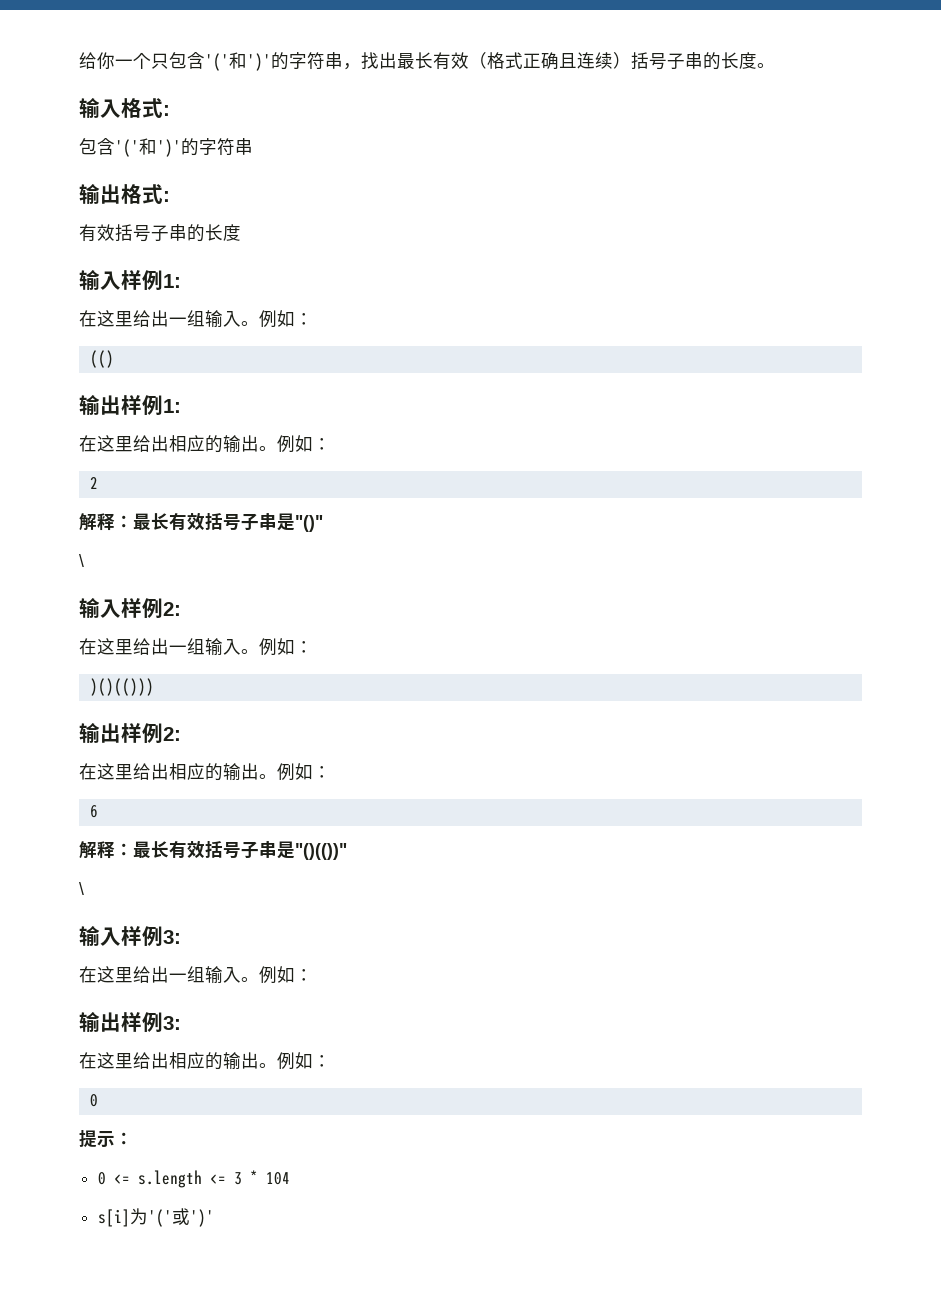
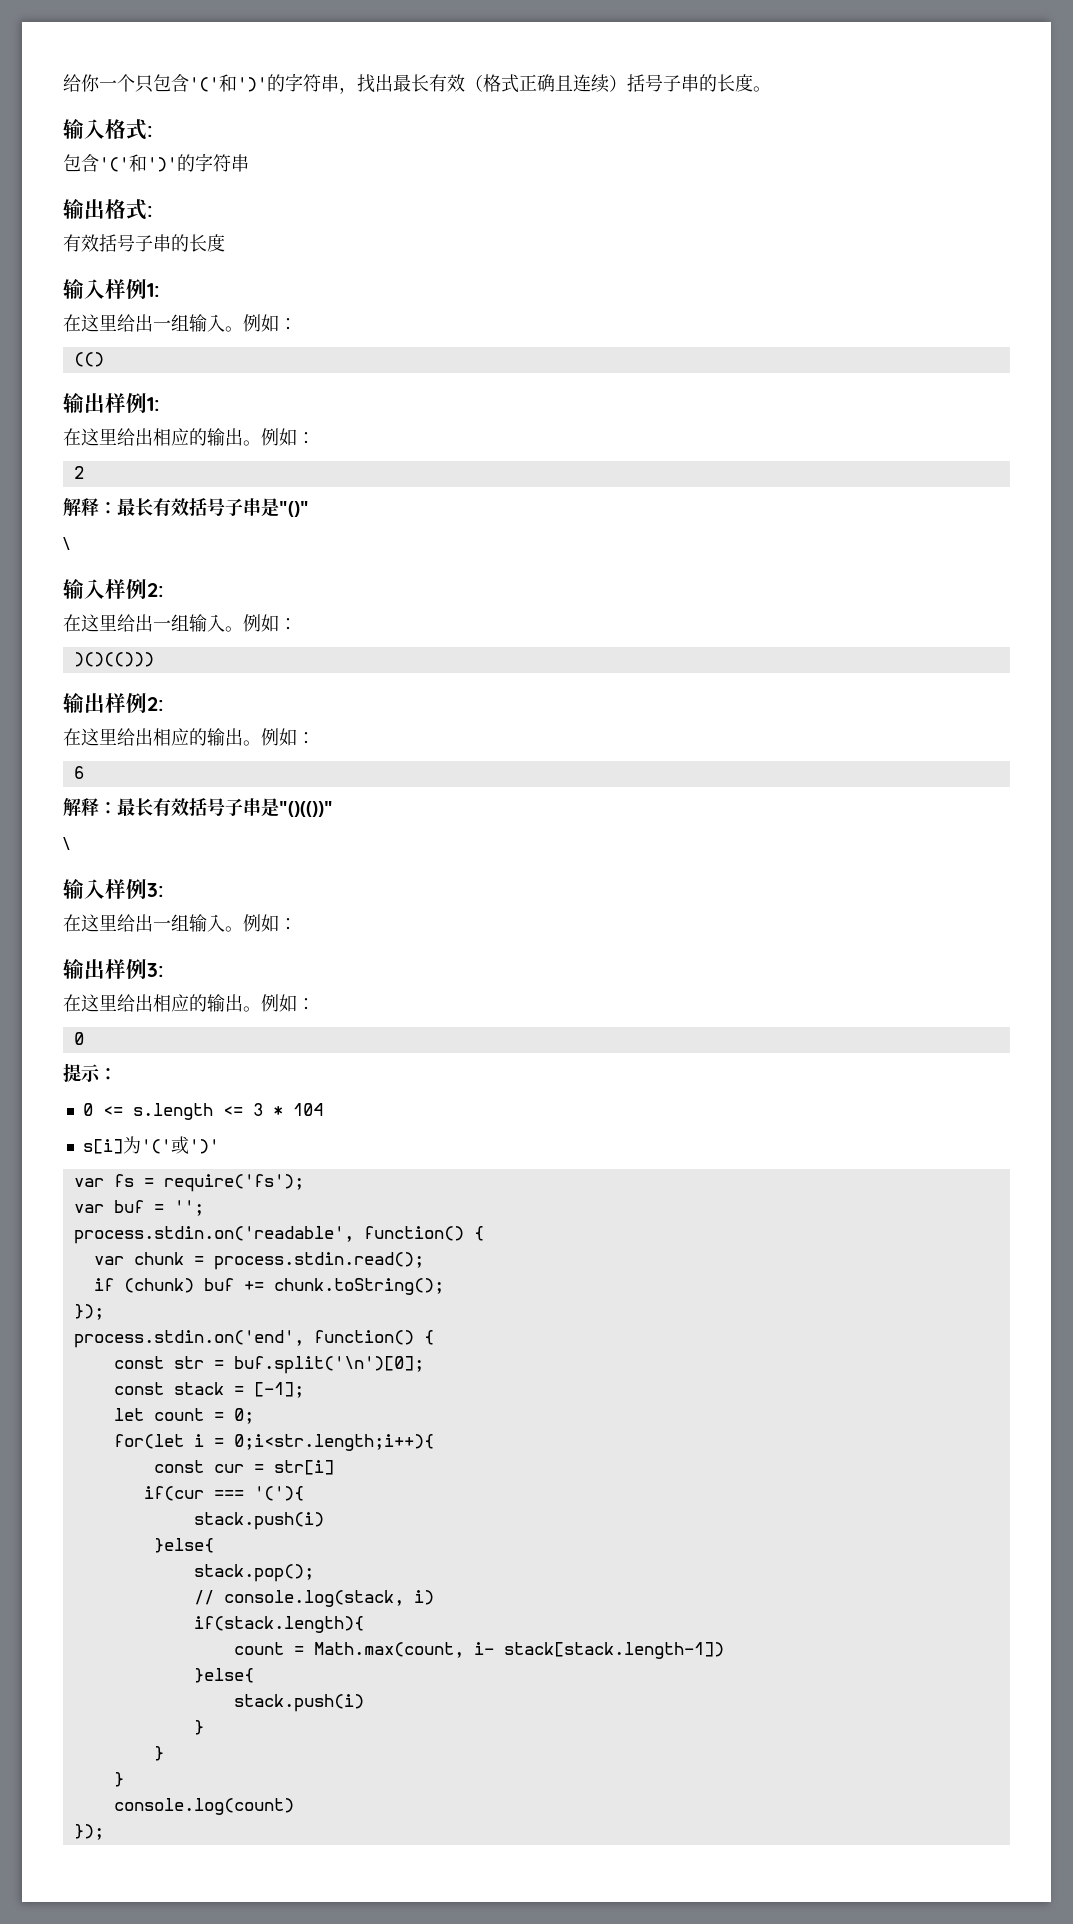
(215, 1218) none -> [73,1174,304,1192] [73,1200,204,1216] [73,1226,484,1244] [93,1252,424,1270] [93,1278,444,1295] [73,1304,104,1320] [73,1330,434,1348] [113,1356,424,1374] [113,1382,304,1398] [113,1408,254,1424] [113,1434,434,1451] [153,1460,334,1475] [143,1486,304,1501] [193,1512,324,1530] [153,1538,214,1553] [193,1564,314,1582] [193,1590,434,1607] [193,1616,364,1633] [233,1642,724,1659] [193,1668,254,1683] [233,1694,364,1712] [193,1720,204,1735] [153,1746,164,1761] [113,1772,124,1787] [113,1798,294,1815] [73,1824,104,1840] // var fs = require('fs'); // var buf = ''; // process.stdin.on('readable', function() { // var chunk = process.stdin.read(); // if (chunk) buf += chunk.toString(); // }); // process.stdin.on('end', function() { // const str = buf.split('\n')[0]; // const stack = [-1]; // let count = 0; // for(let i = 0;i<str.length;i++){ // const cur = str[i] // if(cur === '('){ // stack.push(i) // }else{ // stack.pop(); // // console.log(stack, i) // if(stack.length){ // count = Math.max(count, i- stack[stack.length-1]) // }else{ // stack.push(i) // } // } // } // console.log(count) // });

